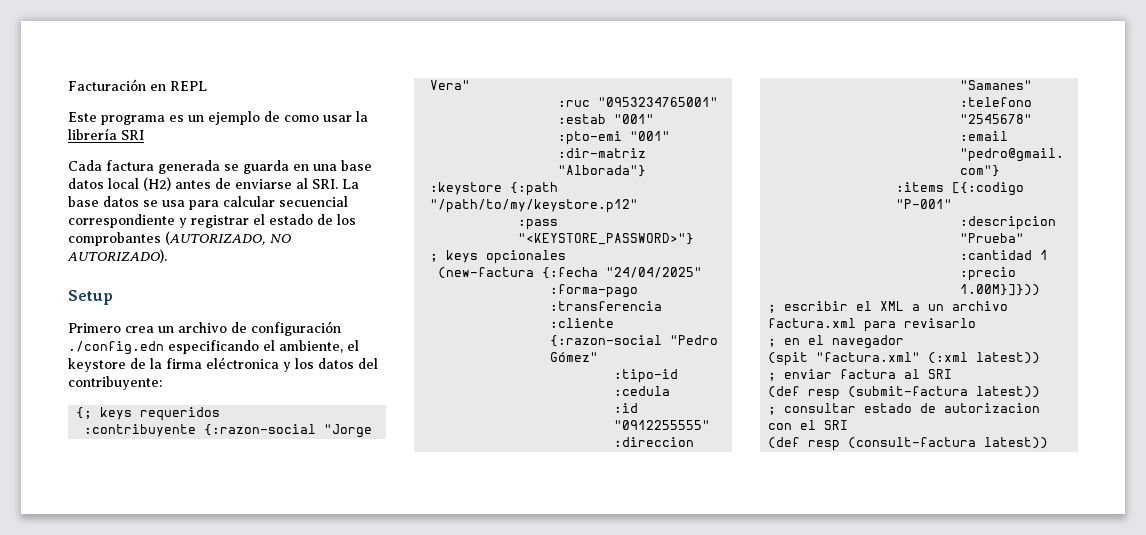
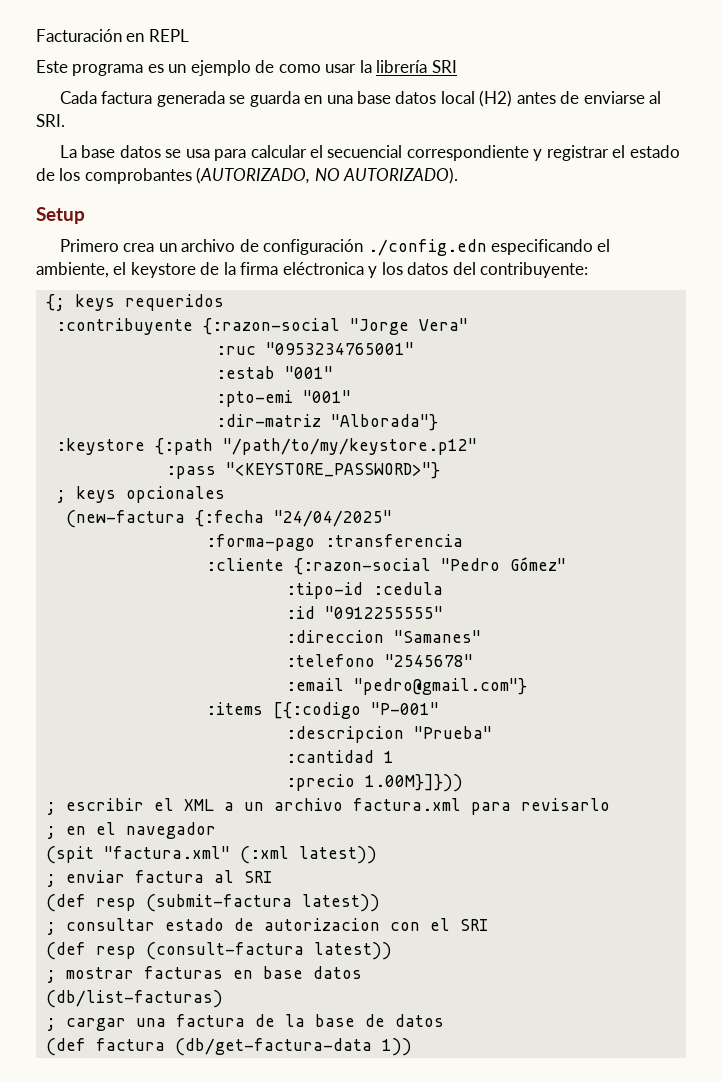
(338, 184) none -> (65, 120) //
(275, 201) none -> [309,145,323,158] el
(1049, 443) none -> [45,966,362,983] [45,990,223,1008] [45,1014,444,1031] [45,1038,412,1056] // ; mostrar facturas en base datos // (db/list-facturas) // ; cargar una factura de la base de datos // (def factura (db/get-factura-data 1))

